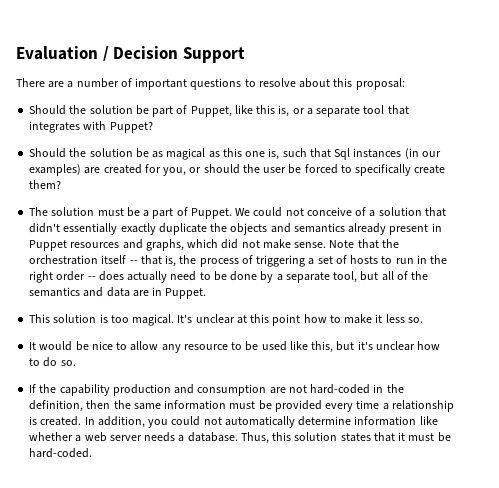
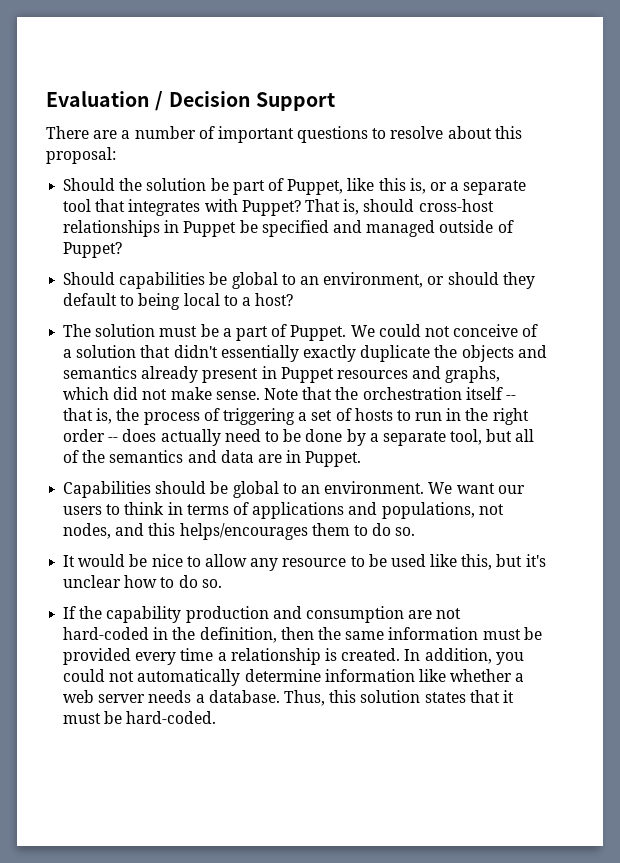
[29,148,441,160] [29,164,446,176] [29,180,62,189] // Should the solution be as magical as this one is, such that Sql instances (in our examples) are created for you, or should the user be forced to specifically create them? -> [304,199,494,215] [63,220,514,237] [63,242,123,258] [63,272,535,289] [63,293,294,310] That is, should cross-host relationships in Puppet be specified and managed outside of Puppet? // Should capabilities be global to an environment, or should they default to being local to a host?
[29,314,405,326] This solution is too magical. It's unclear at this point how to make it less -> [63,481,525,498] [63,502,504,519] [63,523,392,540] Capabilities should be global to an environment. We want our users to think in terms of applications and populations, not nodes, and this helps/encourages them to do

